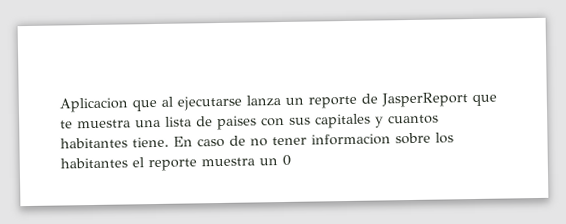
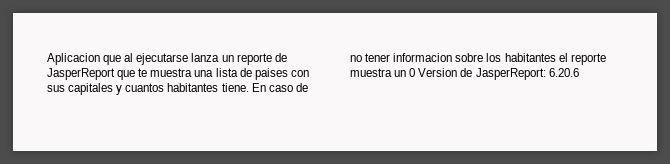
(291, 160) none -> [418,68,579,80] Version de JasperReport: 6.20.6

